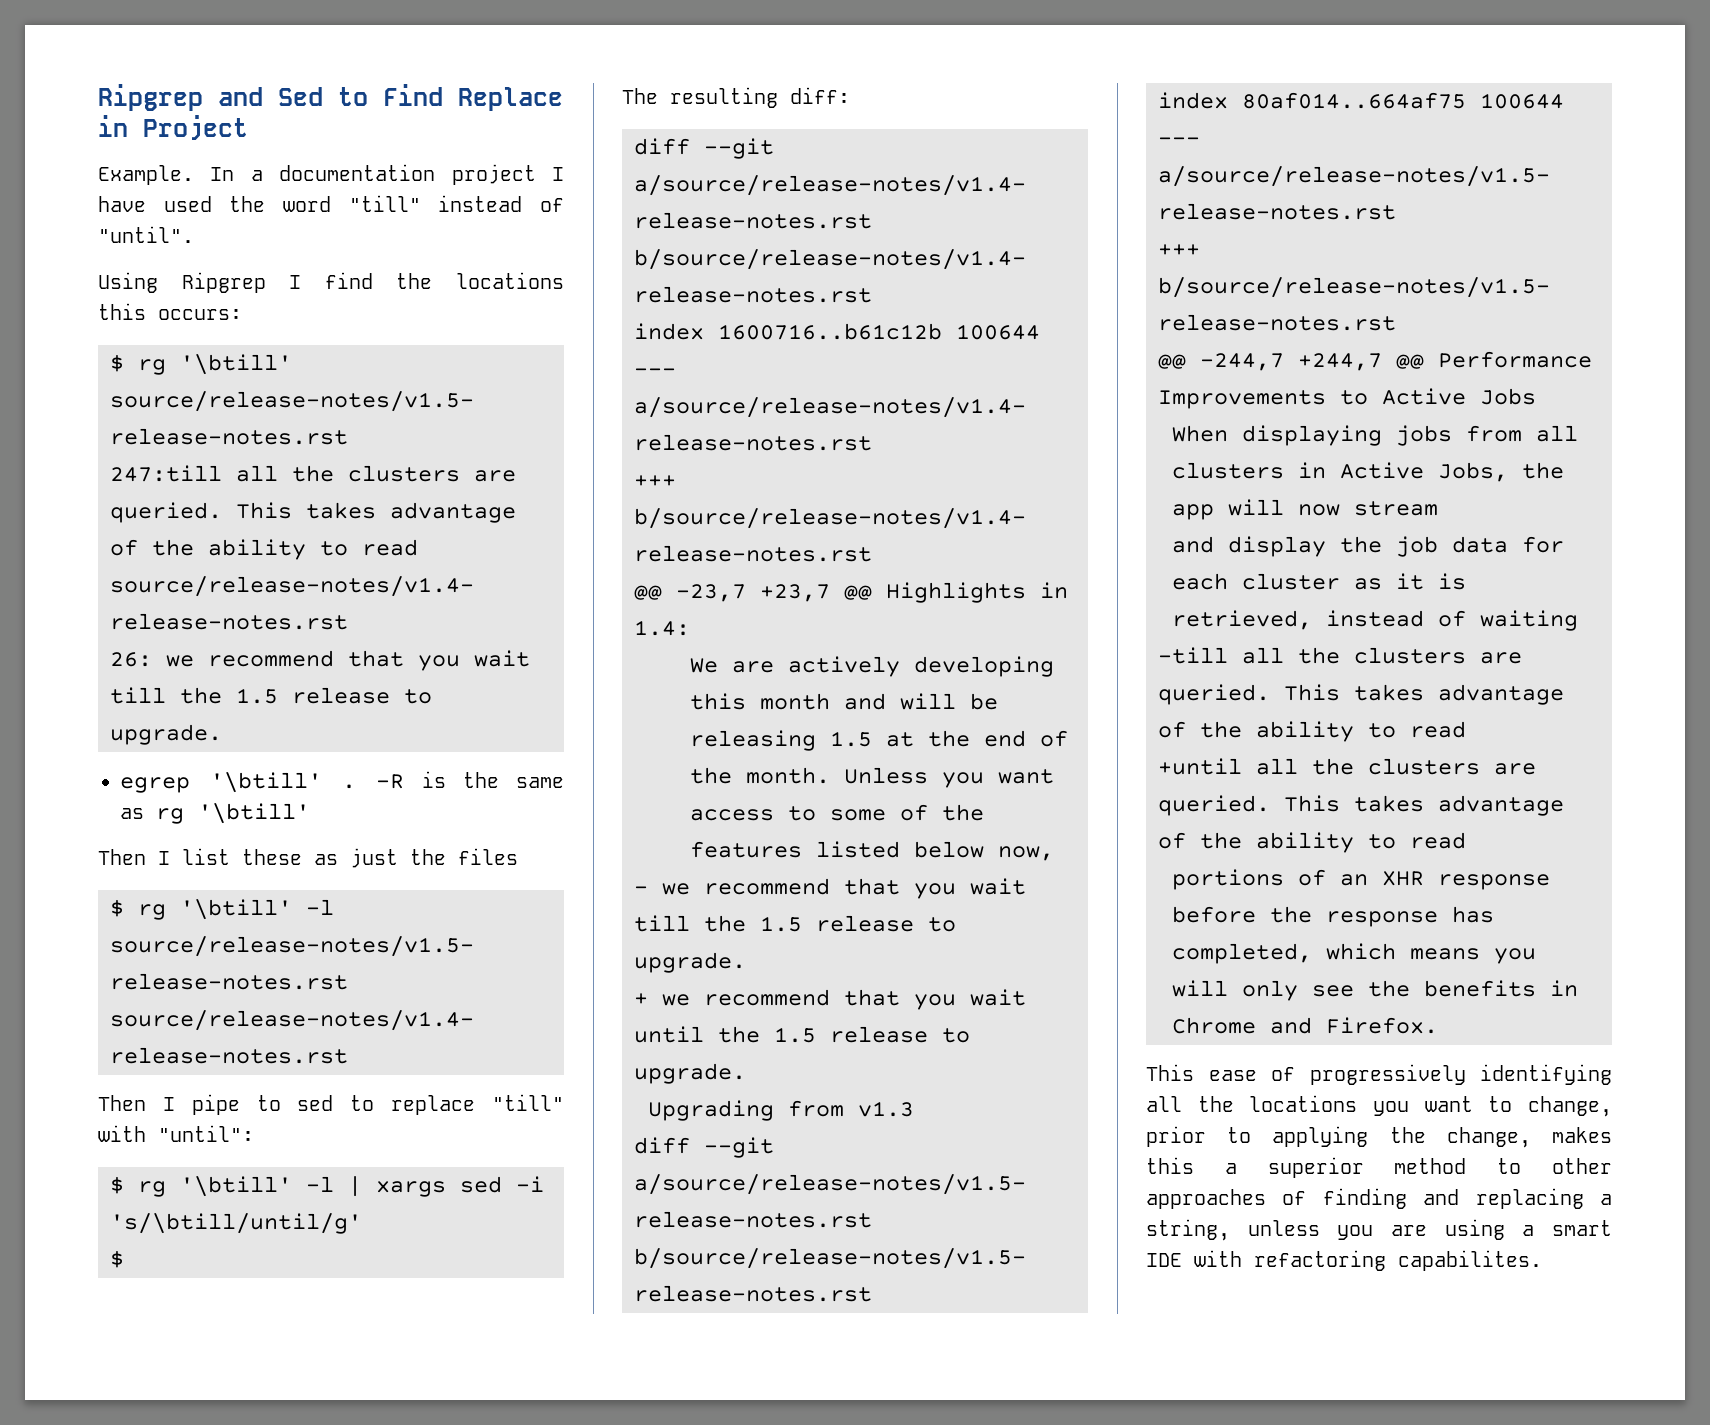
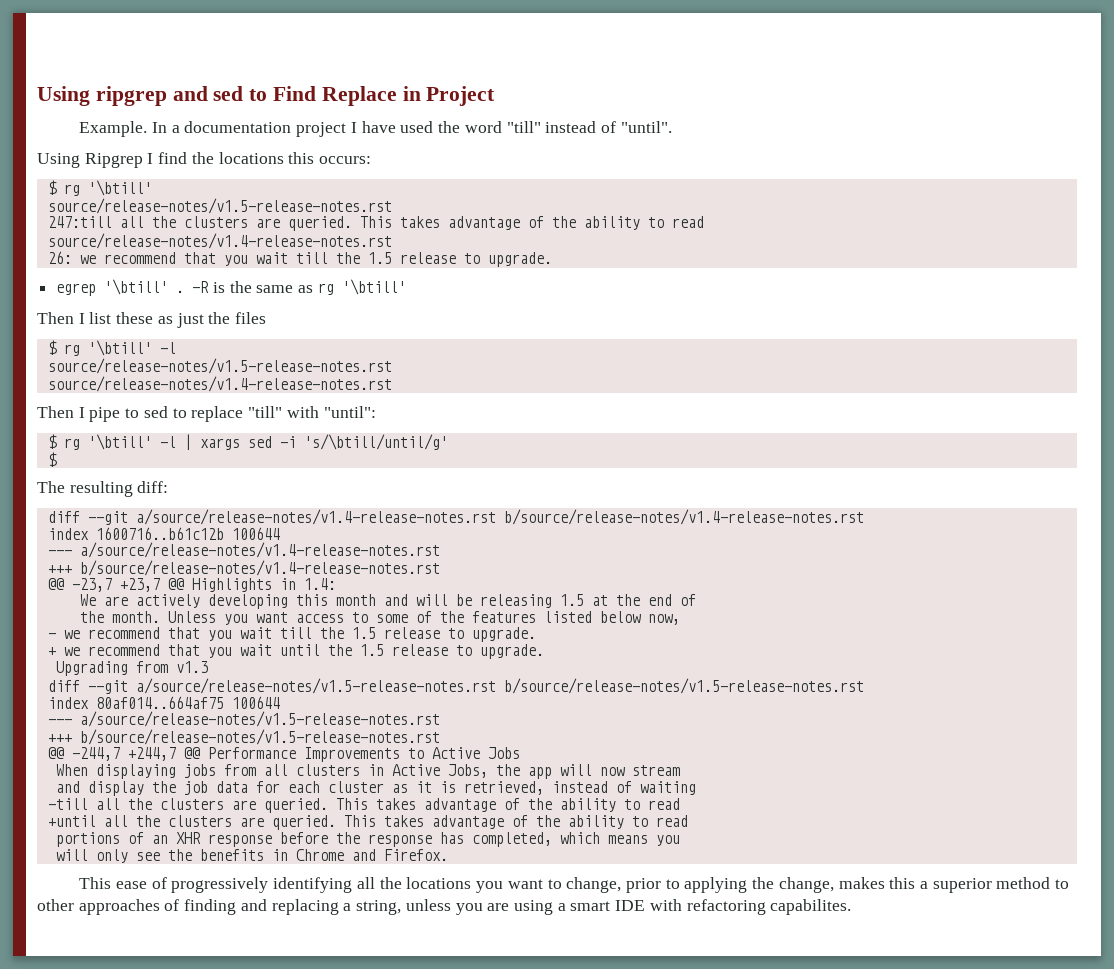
[98,84,323,111] Ripgrep and Sed -> [37,86,244,106] Using ripgrep and sed

